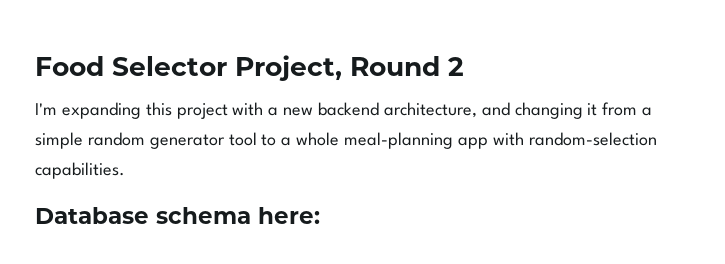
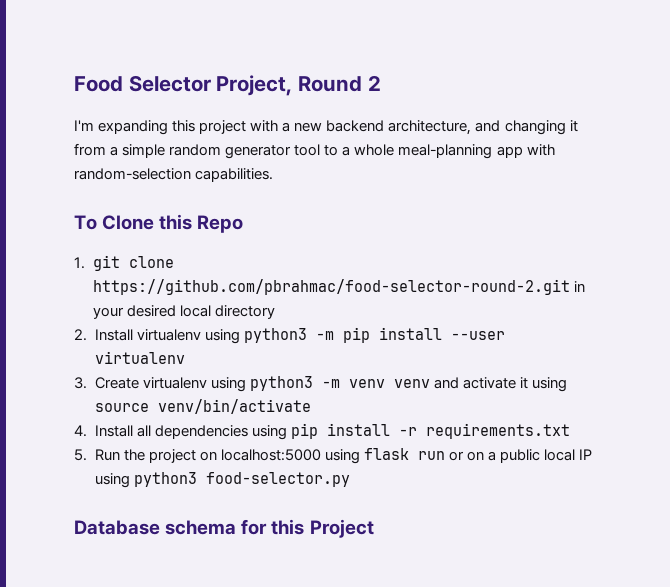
(125, 170) none -> [74,214,244,233] [74,255,174,271] [92,279,585,295] [92,305,275,319] [74,327,505,344] [94,351,185,364] [74,376,567,392] [94,399,311,414] [74,423,570,440] [74,448,593,464] [94,472,350,488] // To Clone this Repo // 1. git clone https://github.com/pbrahmac/food-selector-round-2.git in your desired local directory // 2. Install virtualenv using python3 -m pip install --user virtualenv // 3. Create virtualenv using python3 -m venv venv and activate it using source venv/bin/activate // 4. Install all dependencies using pip install -r requirements.txt // 5. Run the project on localhost:5000 using flask run or on a public local IP using python3 food-selector.py
[258,207,320,224] here: -> [241,519,374,538] for this Project

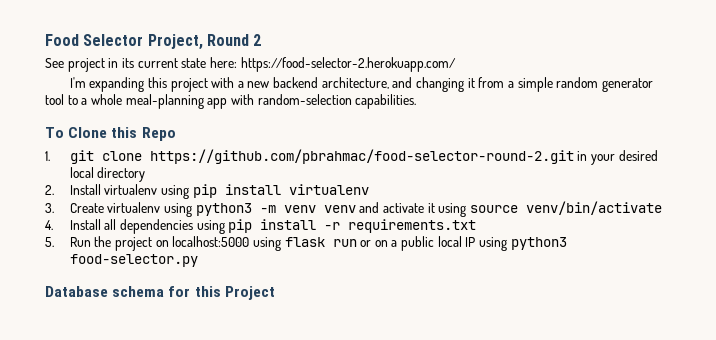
(381, 83) none -> [45,57,457,72] // See project in its current state here: https://food-selector-2.herokuapp.com/
[243,327,505,343] python3 -m pip install --user -> [192,184,281,198] pip install

